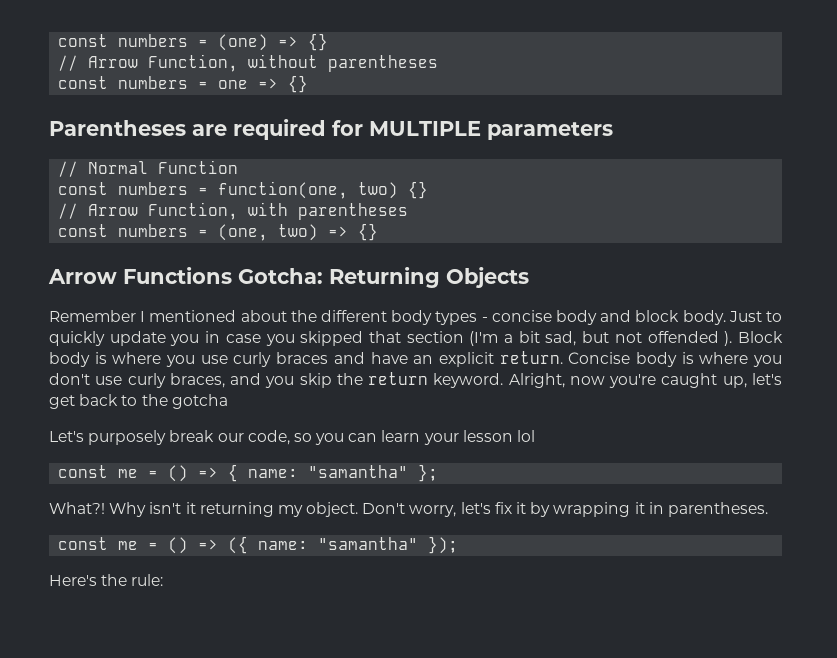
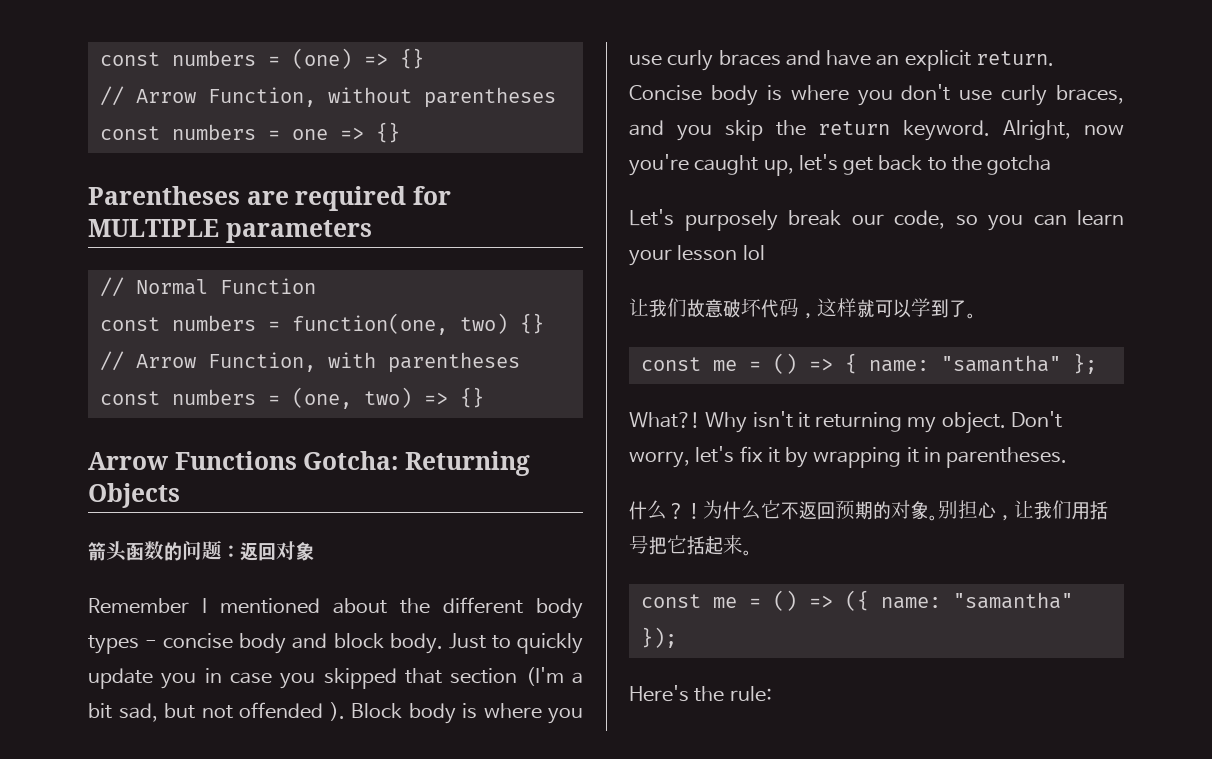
(529, 277) none -> [88,540,314,561] // 箭头函数的问题：返回对象
(536, 436) none -> [629,298,976,319] // 让我们故意破坏代码，这样就可以学到了。
(768, 509) none -> [629,500,1108,521] [629,535,752,556] // 什么？！为什么它不返回预期的对象。别担心，让我们用括号把它括起来。

